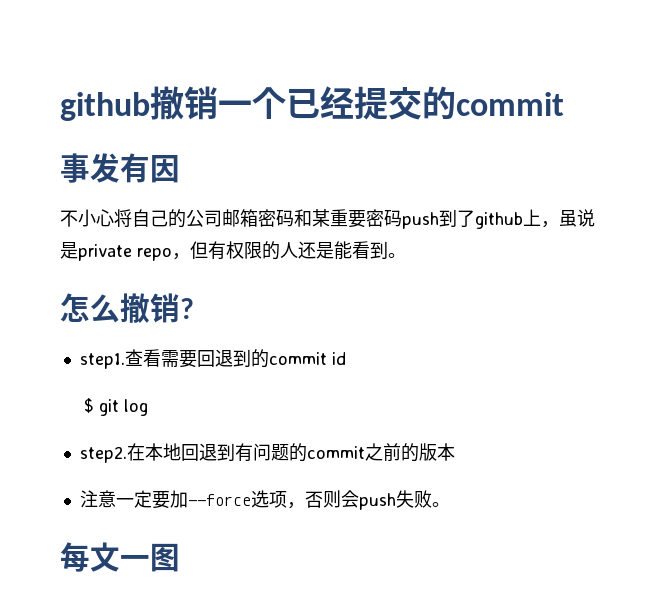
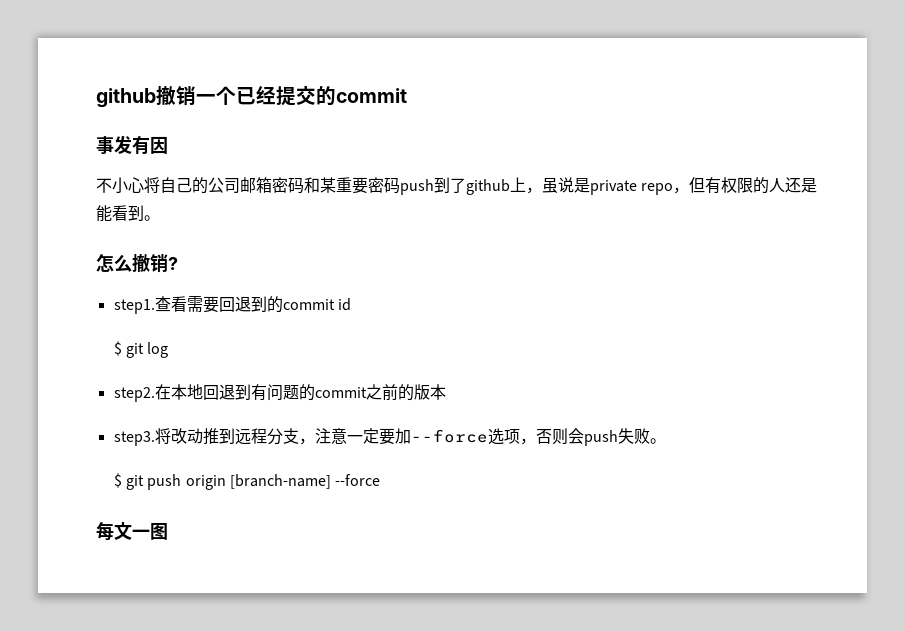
(455, 452) none -> [113,428,315,446] step3.将改动推到远程分支，
(450, 504) none -> [113,473,381,490] // $ git push origin [branch-name] --force

